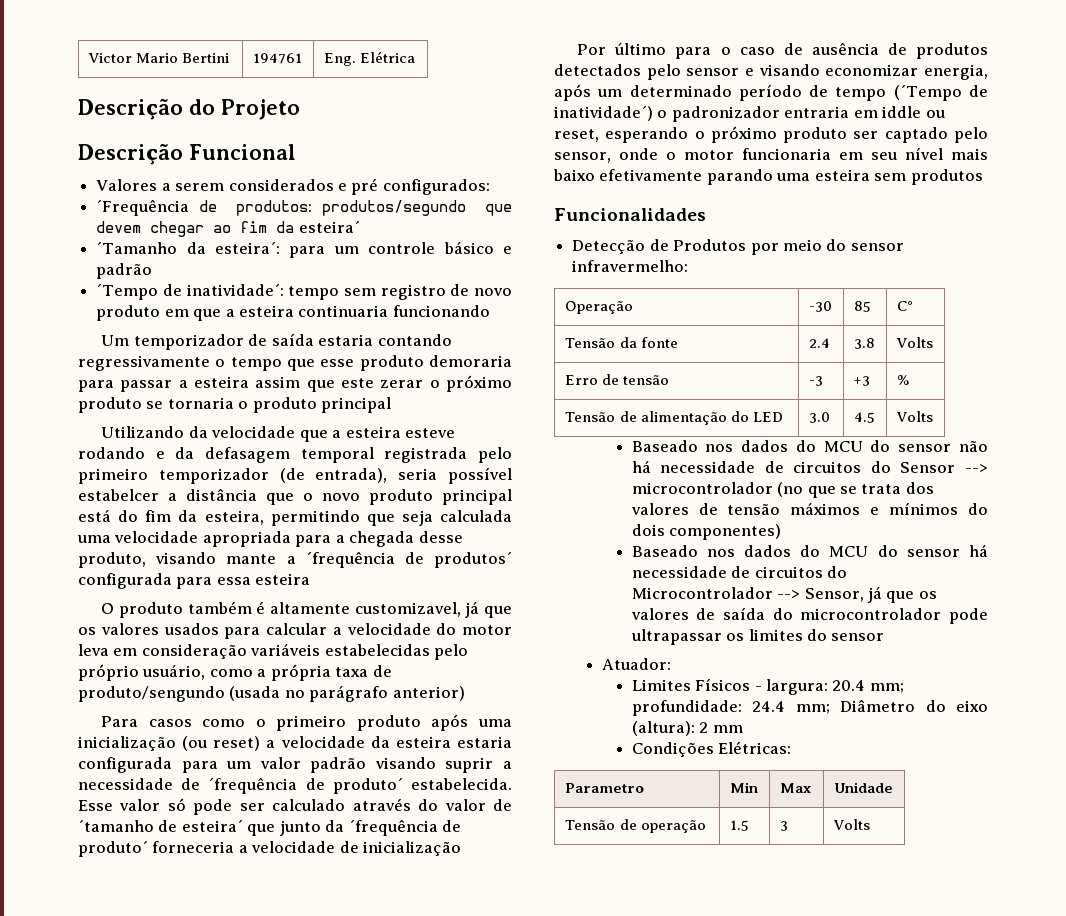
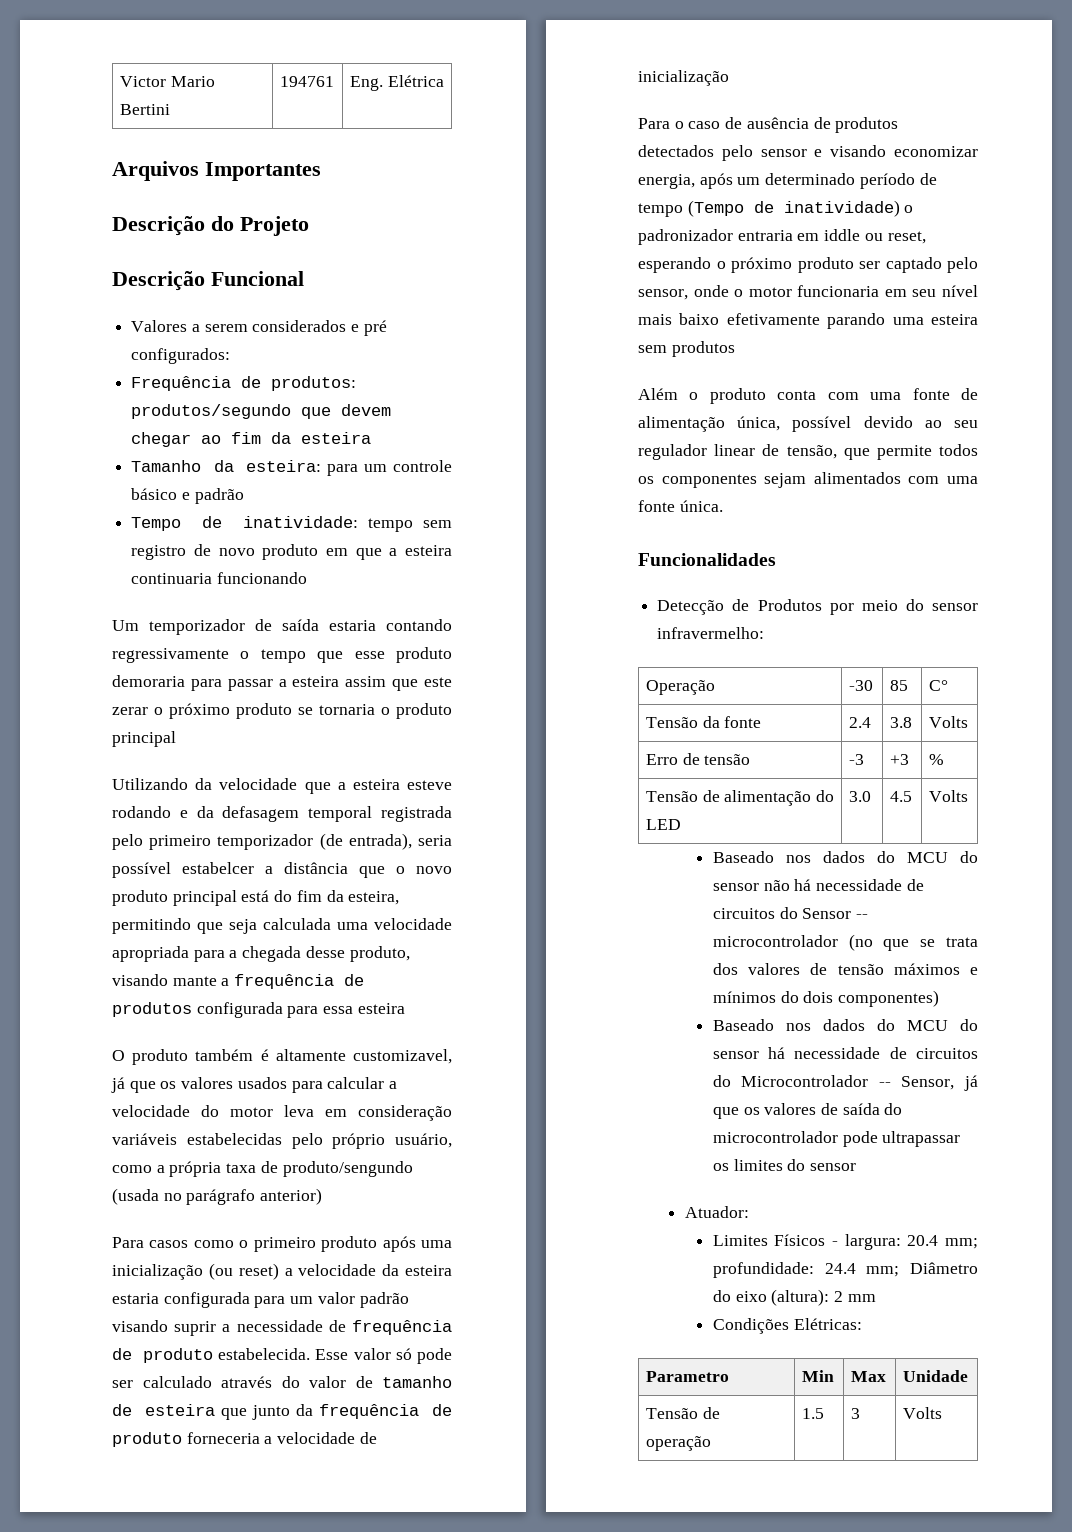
(415, 57) none -> [112,161,321,181] // Arquivos Importantes
[96,199,190,216] ´Frequência -> [131,376,232,391] Frequência
[298,221,360,233] [96,242,280,254] esteira´ // ´Tamanho da esteira´: -> [301,432,372,444] [131,460,322,472] esteira // Tamanho da esteira:
[96,284,284,300] ´Tempo de inatividade´: -> [131,516,359,531] Tempo de inatividade:
[305,551,512,568] ´frequência de produtos´ -> [234,974,365,989] [112,1002,192,1017] frequência de produtos
[208,777,403,794] ´frequência de produto´ -> [352,1320,452,1335] [112,1348,214,1363] frequência de produto
[78,819,462,836] [78,841,148,857] ´tamanho de esteira´ que junto da ´frequência de produto´ -> [382,1376,452,1388] [112,1404,453,1420] [112,1432,182,1447] tamanho de esteira que junto da frequência de produto
[577,43,712,59] Por último para -> [638,118,670,129] Para
[893,85,988,101] [554,106,653,121] (´Tempo de inatividade´) -> [687,200,900,217] (Tempo de inatividade)
(983, 177) none -> [638,388,978,404] [638,416,978,432] [638,444,978,460] [638,472,978,488] [638,500,723,512] // Além o produto conta com uma fonte de alimentação única, possível devido ao seu regulador linear de tensão, que permite todos os componentes sejam alimentados com uma fonte única.
[965,464,988,473] --> -> [855,914,868,919] --
[777,590,801,599] --> -> [878,1082,891,1087] --

